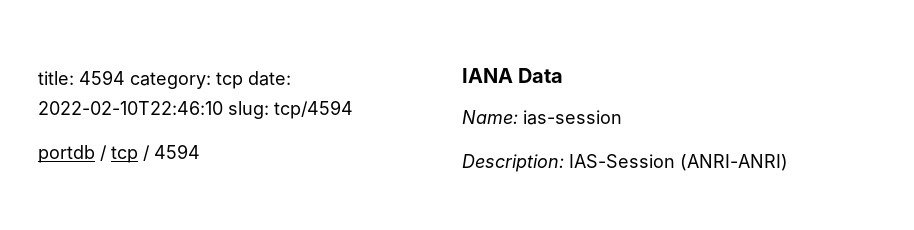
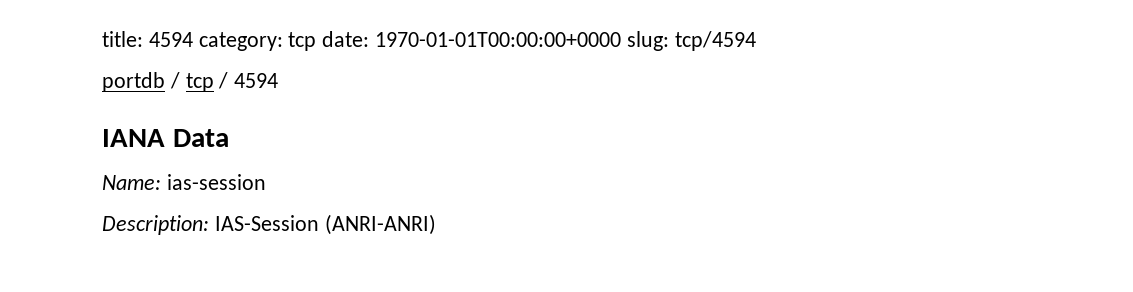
[38,101,223,115] 2022-02-10T22:46:10 -> [375,32,622,47] 1970-01-01T00:00:00+0000

